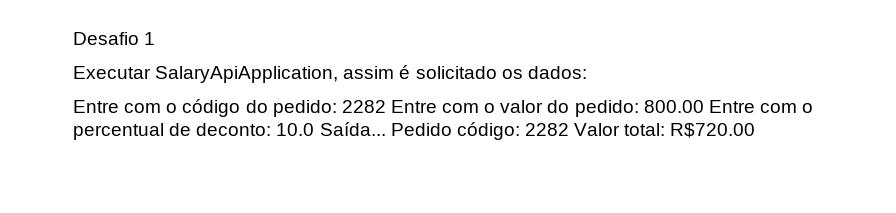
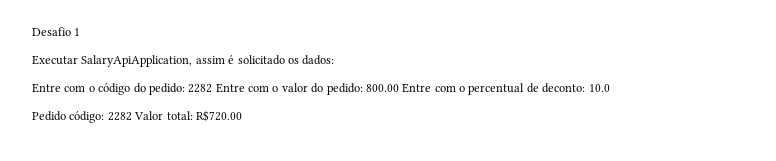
[319,122,386,136] Saída... -> (610, 88) //

